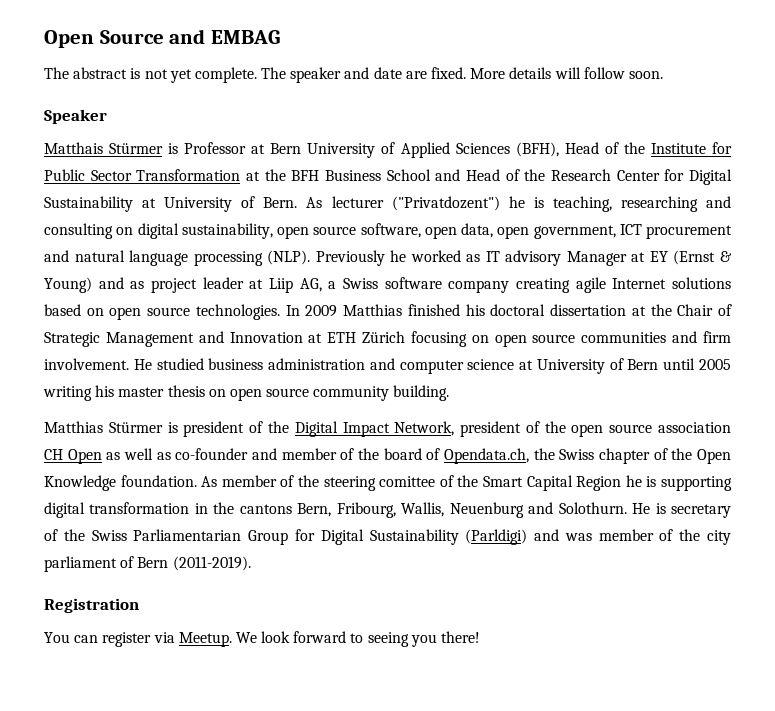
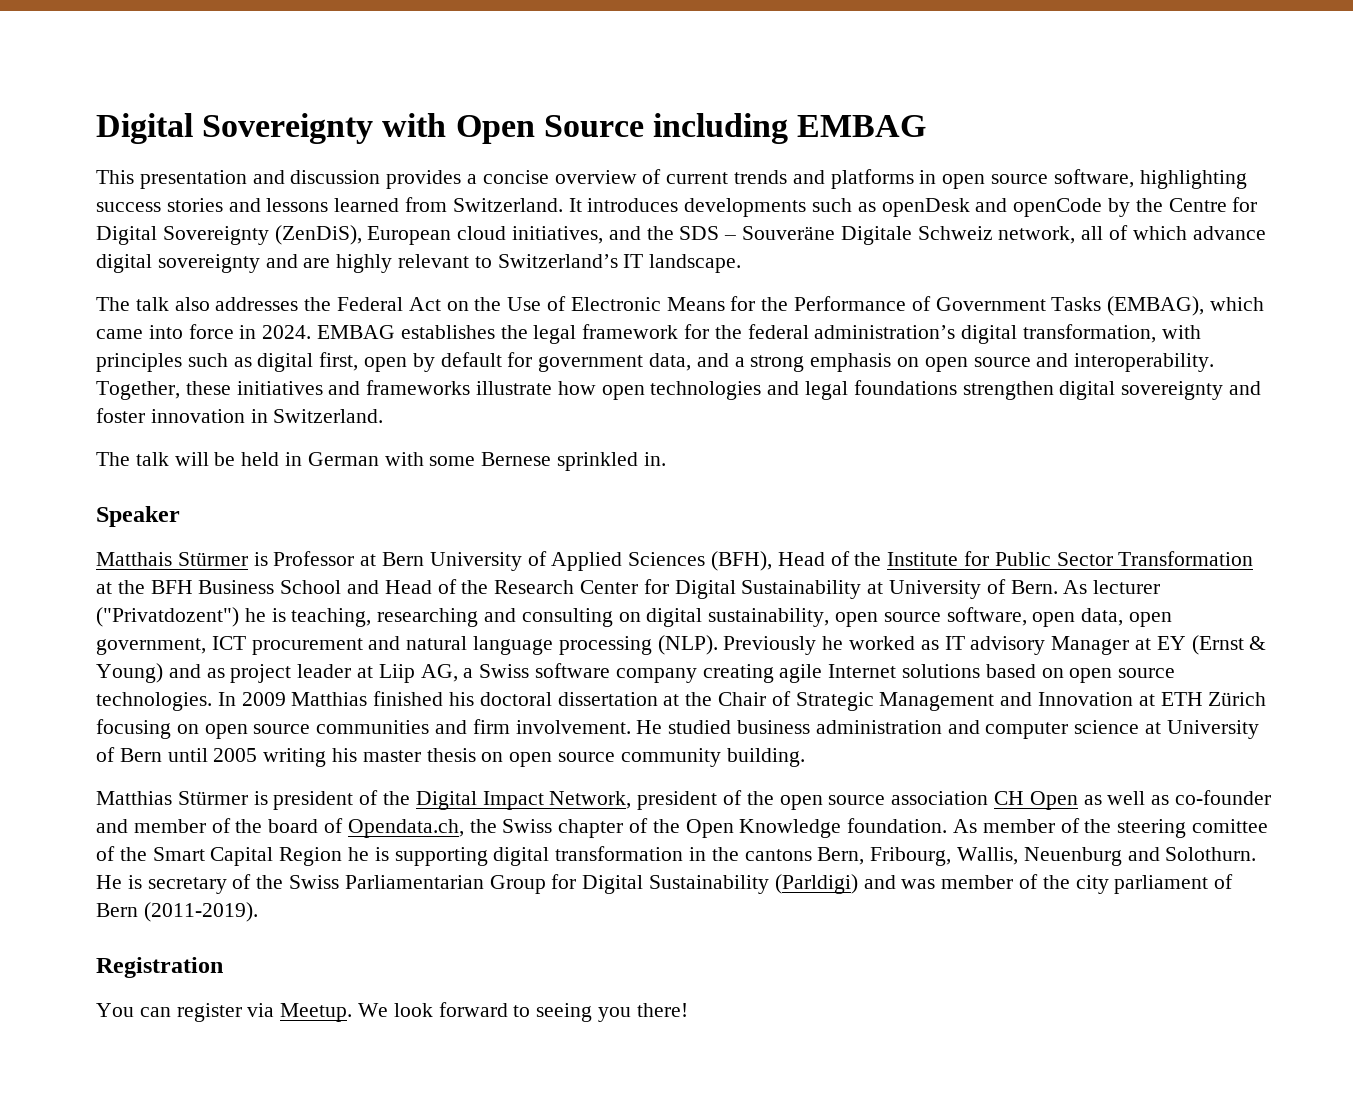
(44, 39) none -> [96,113,447,144] Digital Sovereignty with
[169,29,206,44] and -> [652,113,788,144] including
[44,67,663,83] The abstract is not yet complete. The speaker and date are fixed. More details will follow soon. -> [96,169,1247,189] [96,197,1258,217] [96,225,1266,245] [96,254,742,273] [96,296,1265,316] [96,324,1201,344] [96,352,1215,372] [96,380,1262,400] [96,408,384,423] [96,452,666,471] This presentation and discussion provides a concise overview of current trends and platforms in open source software, highlighting success stories and lessons learned from Switzerland. It introduces developments such as openDesk and openCode by the Centre for Digital Sovereignty (ZenDiS), European cloud initiatives, and the SDS – Souveräne Digitale Schweiz network, all of which advance digital sovereignty and are highly relevant to Switzerland’s IT landscape. // The talk also addresses the Federal Act on the Use of Electronic Means for the Performance of Government Tasks (EMBAG), which came into force in 2024. EMBAG establishes the legal framework for the federal administration’s digital transformation, with principles such as digital first, open by default for government data, and a strong emphasis on open source and interoperability. Together, these initiatives and frameworks illustrate how open technologies and legal foundations strengthen digital sovereignty and foster innovation in Switzerland. // The talk will be held in German with some Bernese sprinkled in.

